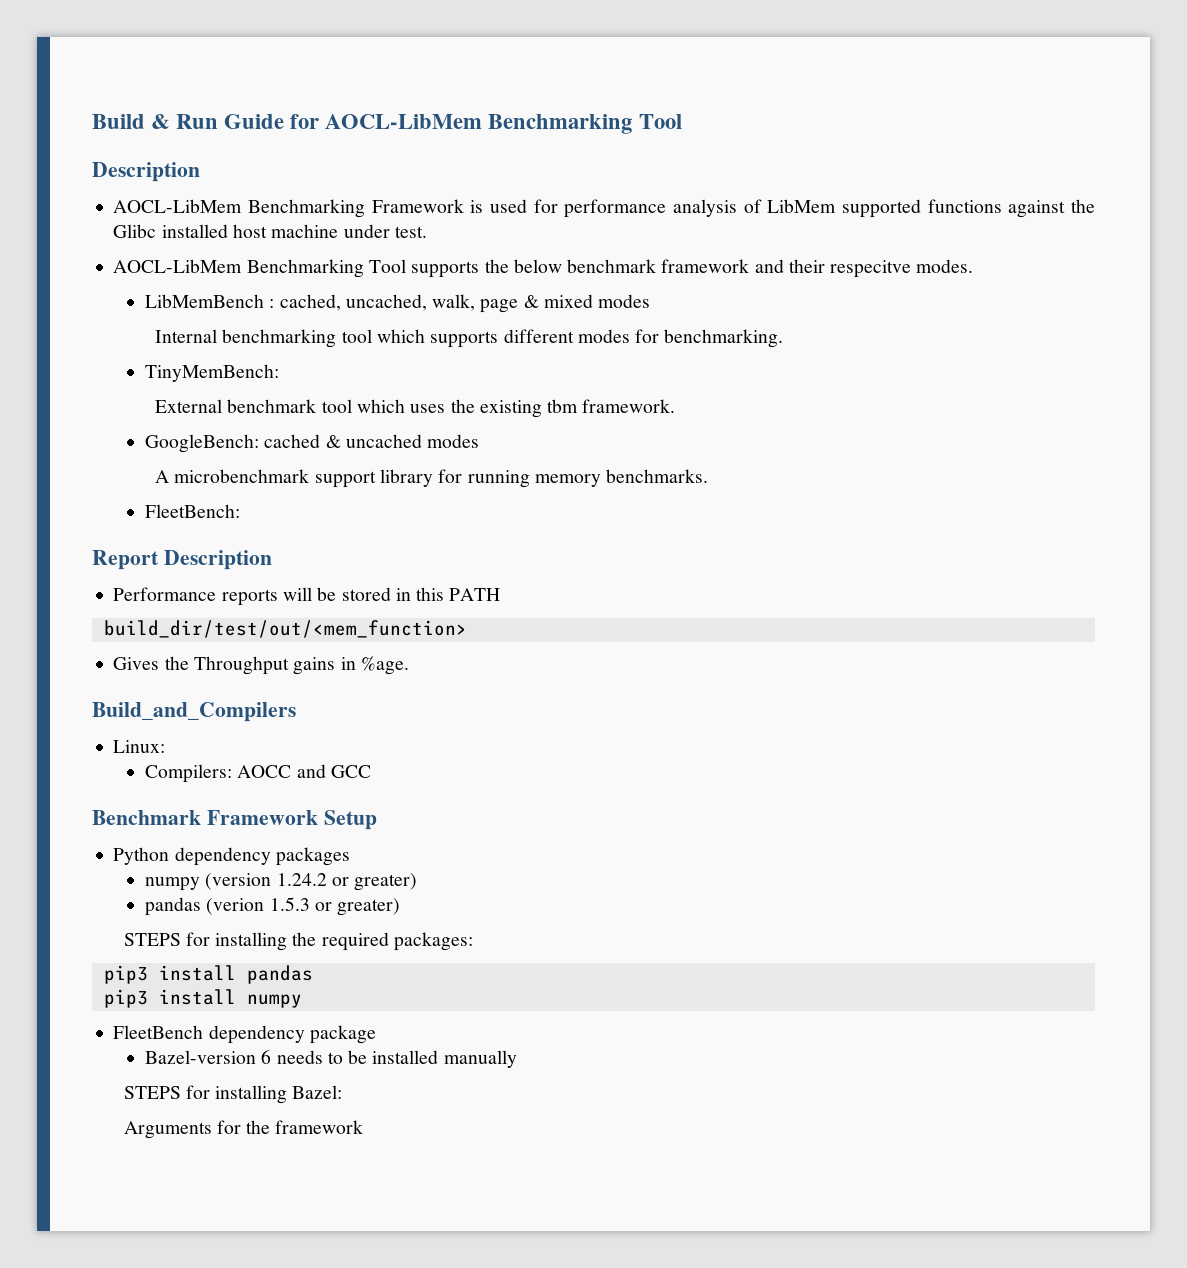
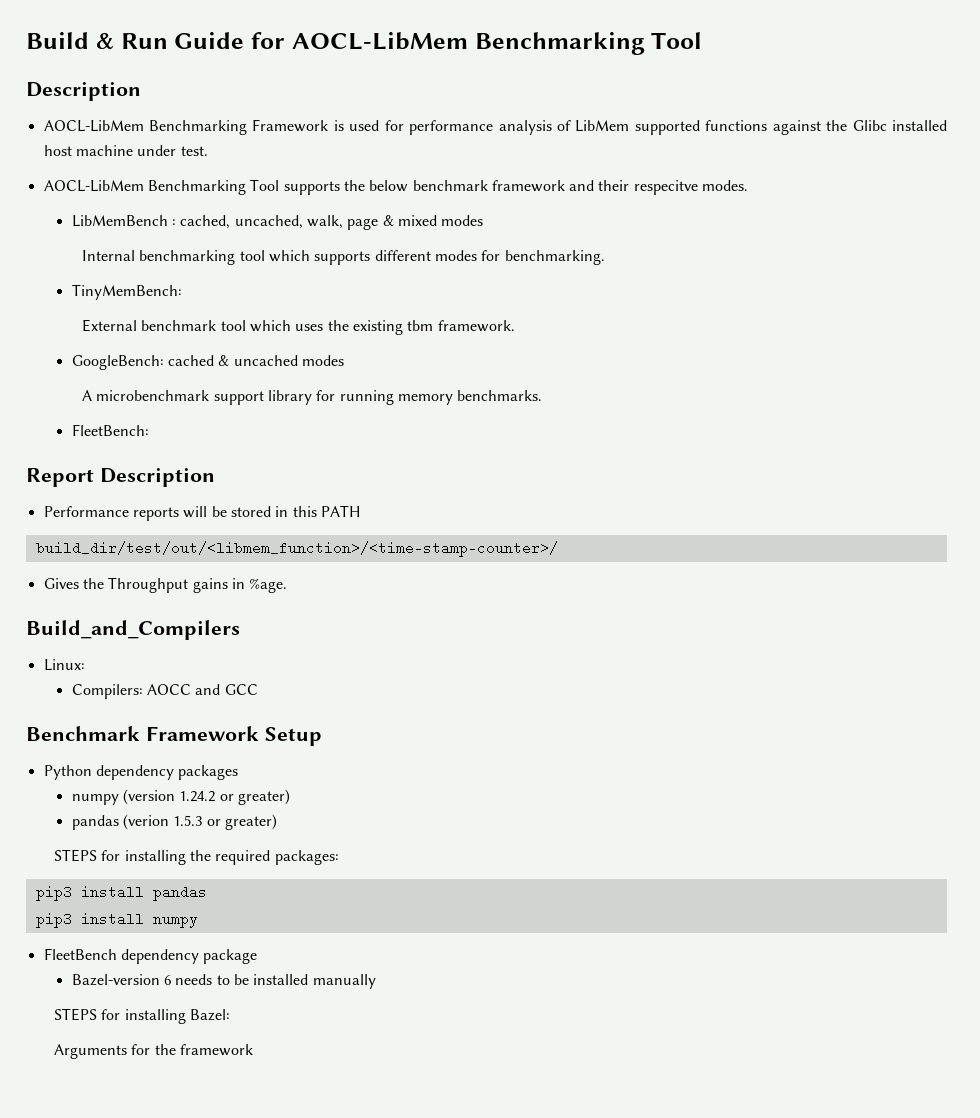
[103,620,467,638] build_dir/test/out/<mem_function> -> [35,541,558,557] build_dir/test/out/<libmem_function>/<time-stamp-counter>/

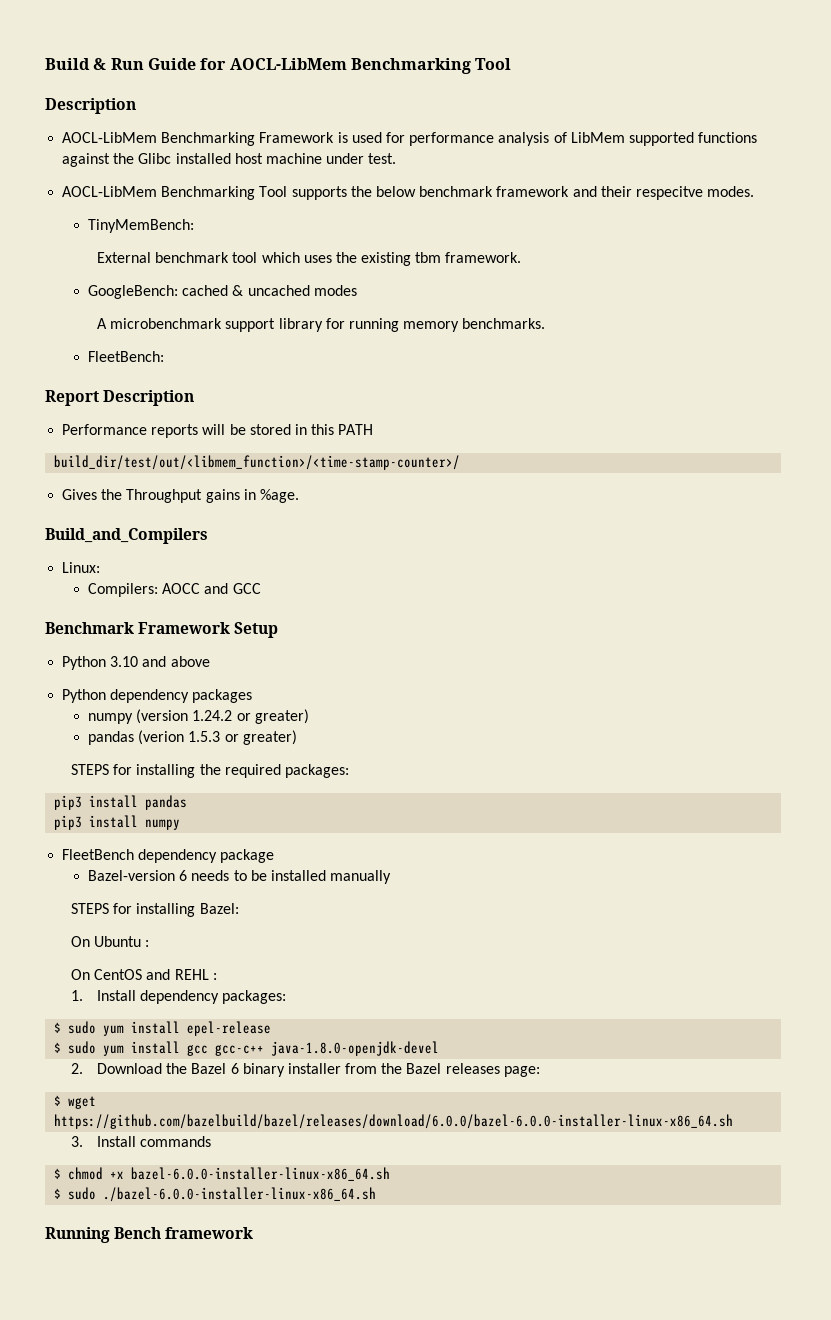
[71,215,484,230] [81,250,605,265] // LibMemBench : cached, uncached, walk, page & mixed modes // Internal benchmarking tool which supports different modes for benchmarking. -> (755, 191) none
(322, 736) none -> [62,656,210,670] // Python 3.10 and above
[53,1044,176,1059] Arguments for the -> [70,936,150,947] [70,969,217,980] [70,990,287,1004] [54,1021,272,1036] [54,1041,440,1056] [70,1063,540,1077] [54,1095,97,1109] [54,1114,734,1129] [70,1136,212,1147] [54,1167,391,1181] [54,1187,377,1202] [45,1227,162,1243] On Ubuntu : // On CentOS and REHL : // 1. Install dependency packages: // $ sudo yum install epel-release // $ sudo yum install gcc gcc-c++ java-1.8.0-openjdk-devel // 2. Download the Bazel 6 binary installer from the Bazel releases page: // $ wget https://github.com/bazelbuild/bazel/releases/download/6.0.0/bazel-6.0.0-installer-linux-x86_64.sh // 3. Install commands // $ chmod +x bazel-6.0.0-installer-linux-x86_64.sh // $ sudo ./bazel-6.0.0-installer-linux-x86_64.sh // Running Bench

